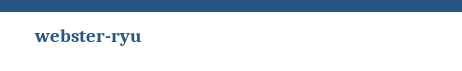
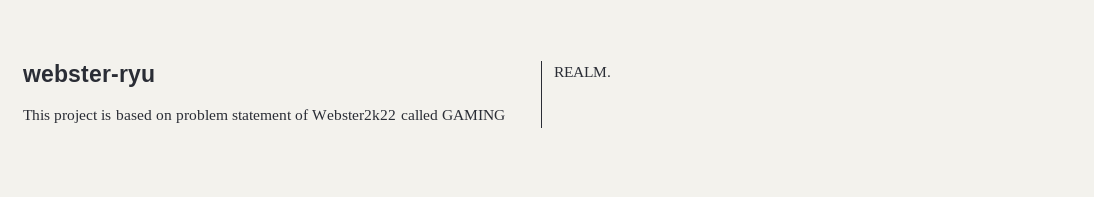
(142, 37) none -> [23,109,505,123] [554,67,611,77] // This project is based on problem statement of Webster2k22 called GAMING REALM.

